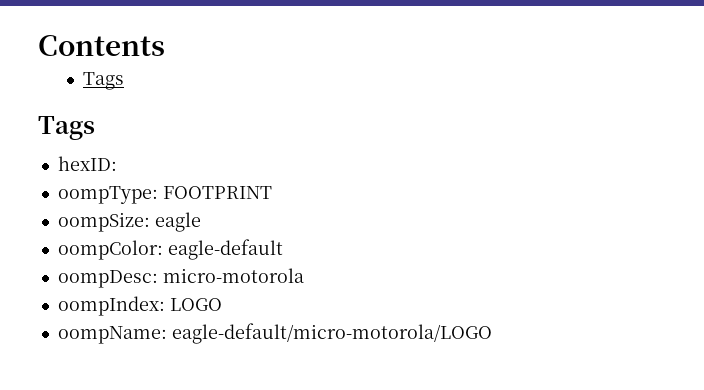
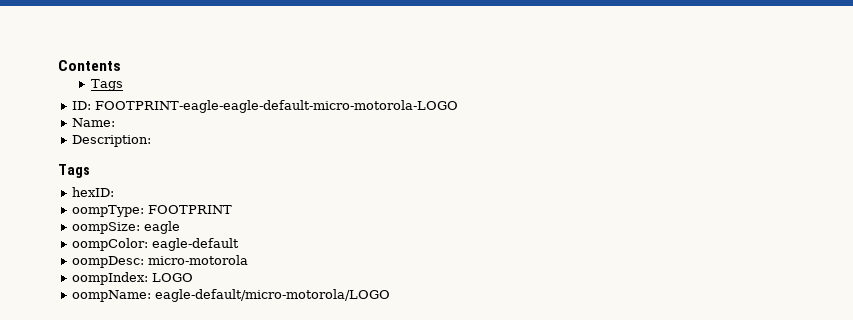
(124, 81) none -> [72,100,459,113] [72,118,116,127] [72,135,152,147] // ID: FOOTPRINT-eagle-eagle-default-micro-motorola-LOGO // Name: // Description:

